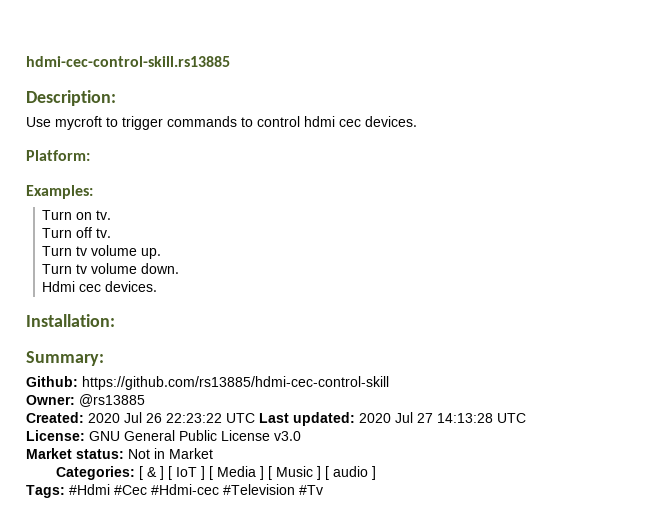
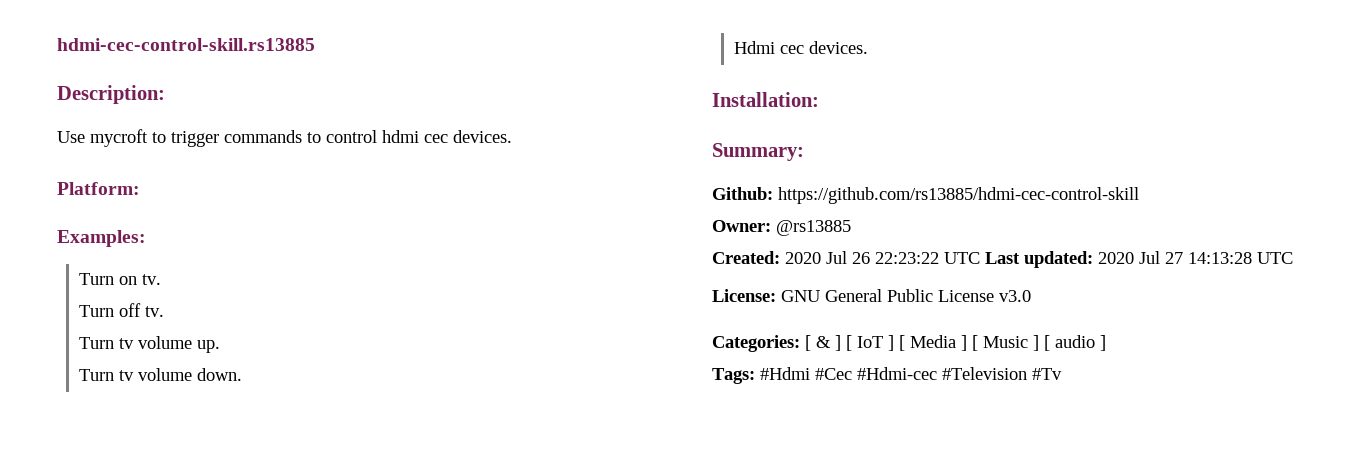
[26,448,213,459] // Market status: Not in Market -> (1031, 296) none

